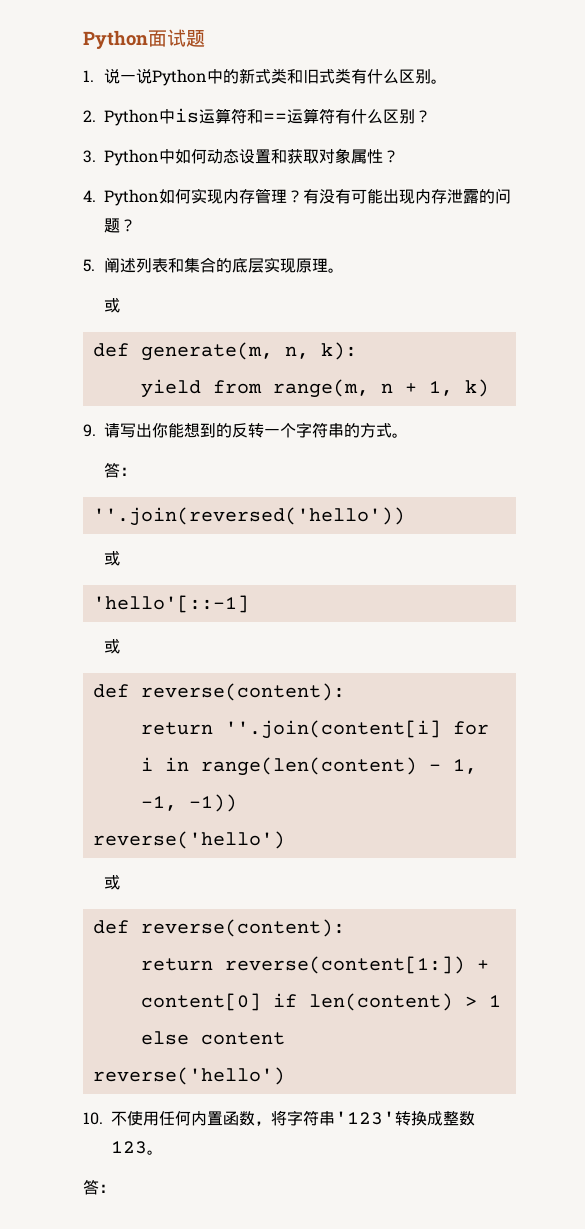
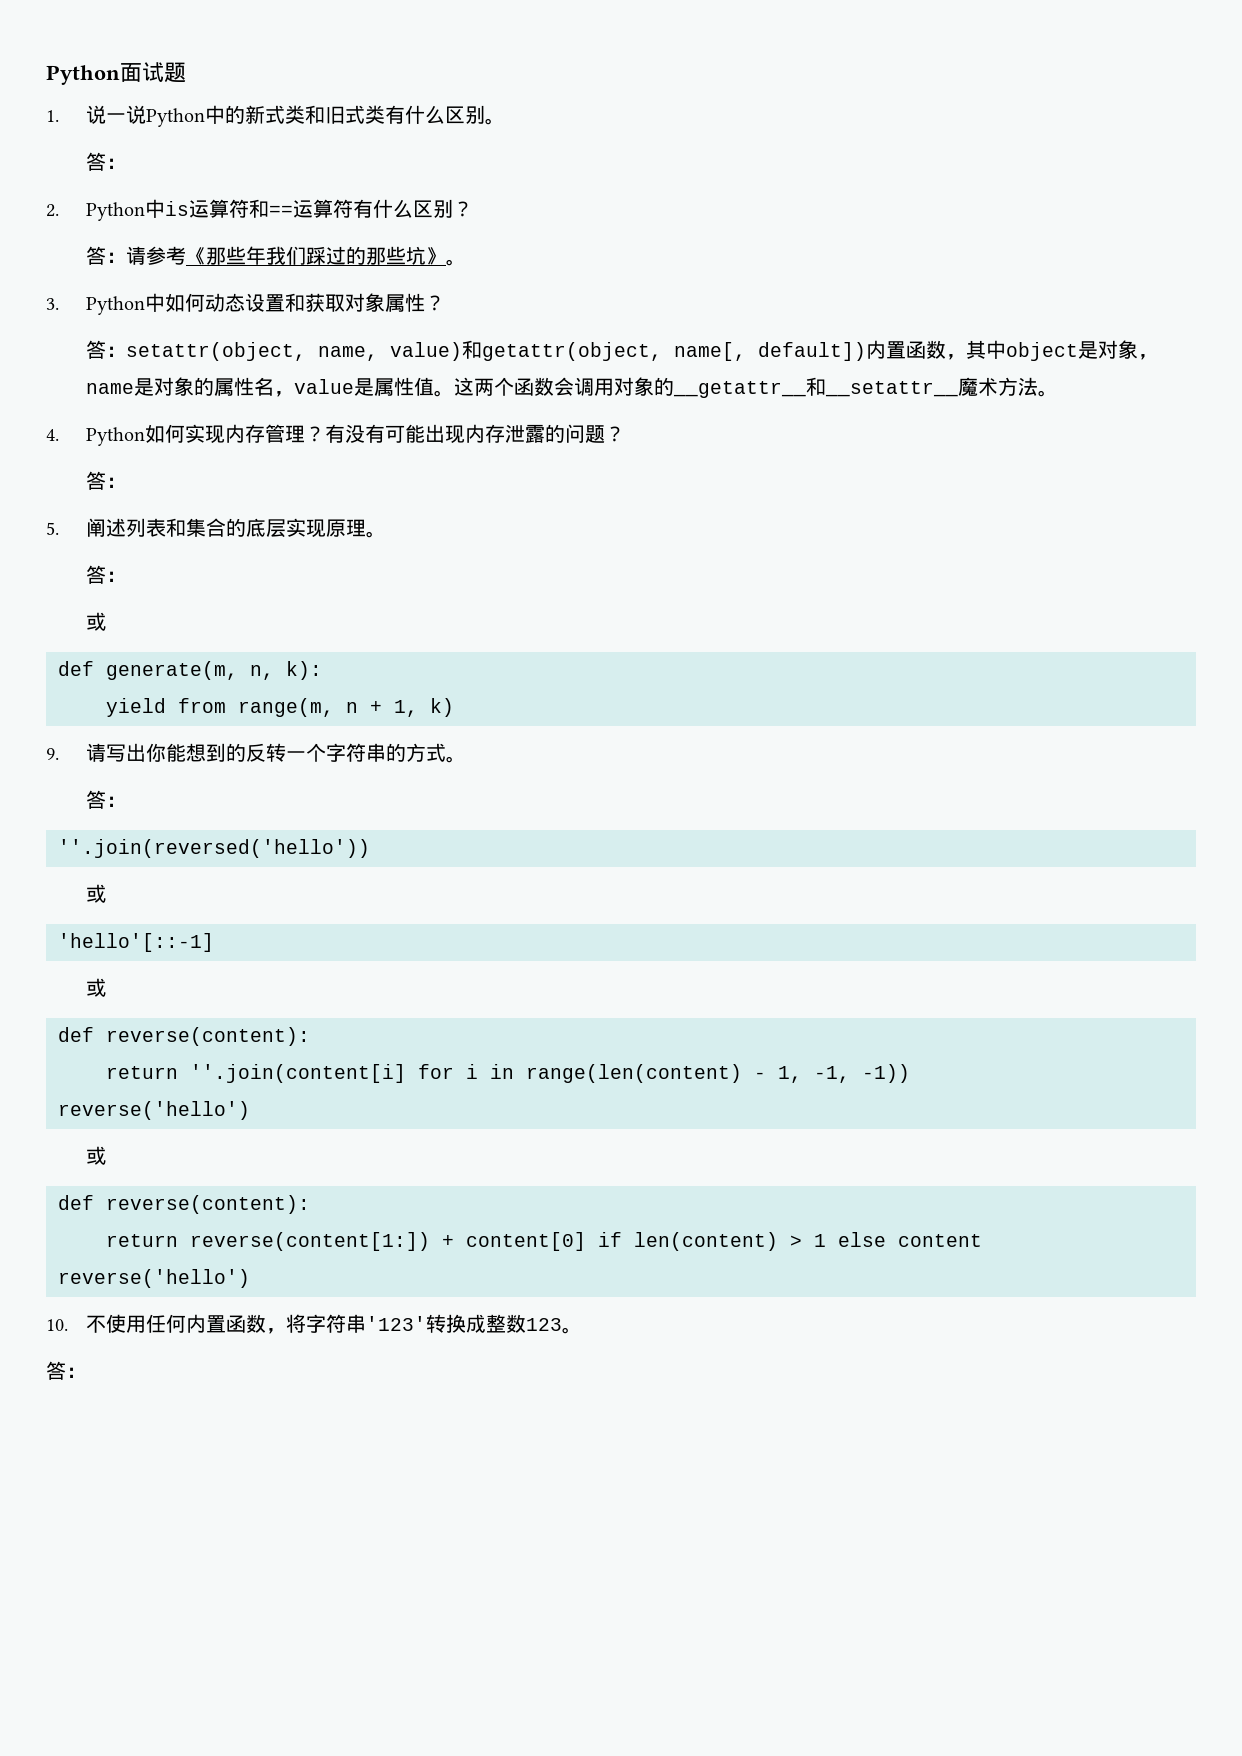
(448, 81) none -> [85,152,126,171] // 答：
(432, 116) none -> [85,246,466,266] // 答：请参考《那些年我们踩过的那些坑》。
(400, 156) none -> [85,340,1158,361] [85,377,1058,398] // 答：setattr(object, name, value)和getattr(object, name[, default])内置函数，其中object是对象，name是对象的属性名，value是属性值。这两个函数会调用对象的__getattr__和__setattr__魔术方法。
(137, 225) none -> [85,471,126,490] // 答：
(345, 270) none -> [85,565,126,584] // 答：

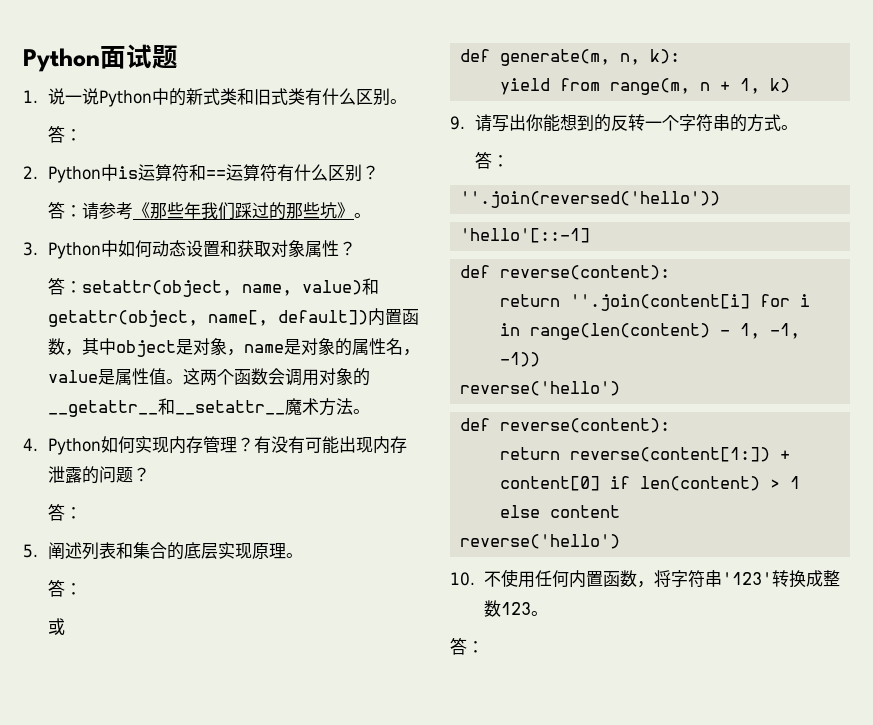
[85,884,106,903] // 或 -> (721, 199) none
[85,978,106,997] // 或 -> (591, 235) none
[85,1146,106,1165] // 或 -> (621, 388) none

